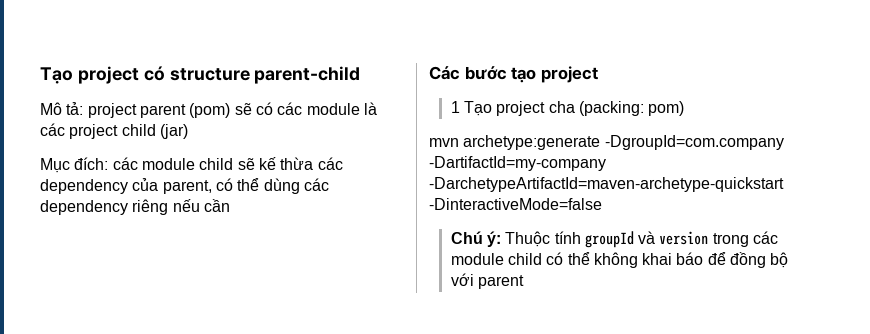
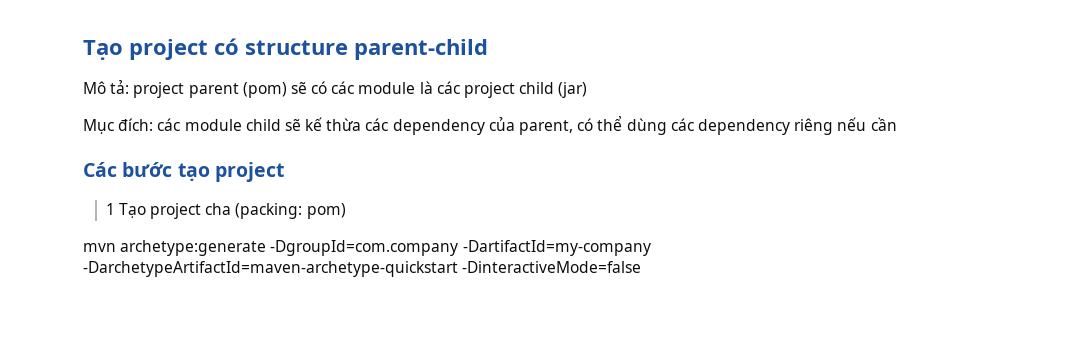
[450,231,779,248] [450,252,789,268] [450,273,524,289] // Chú ý: Thuộc tính groupId và version trong các module child có thể không khai báo để đồng bộ với parent -> (642, 267) none

